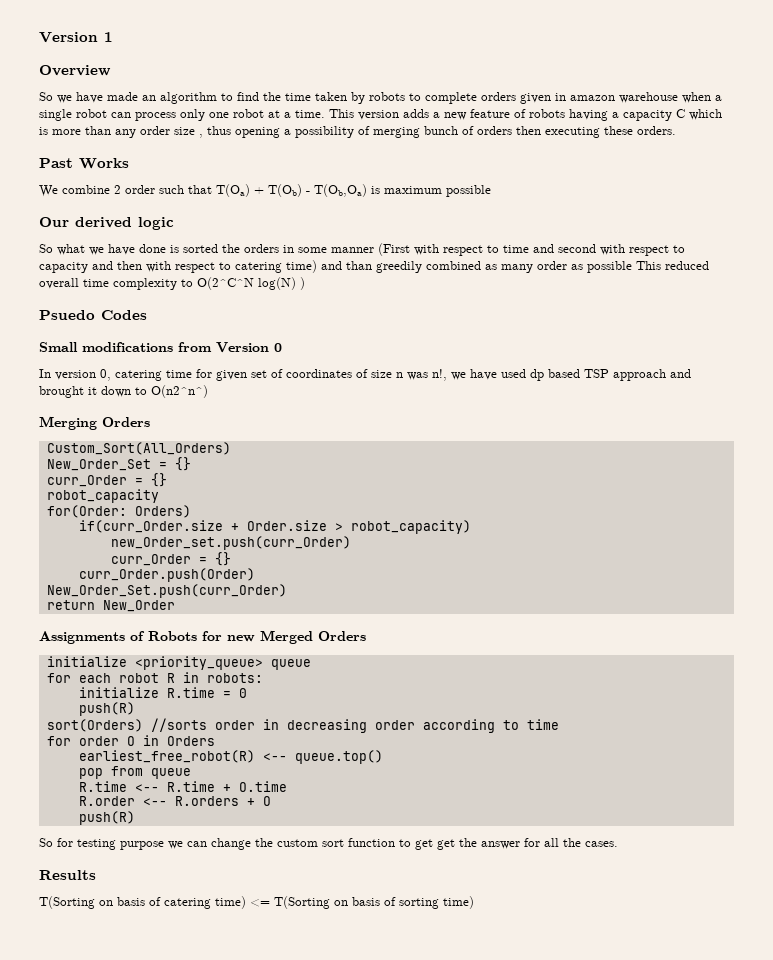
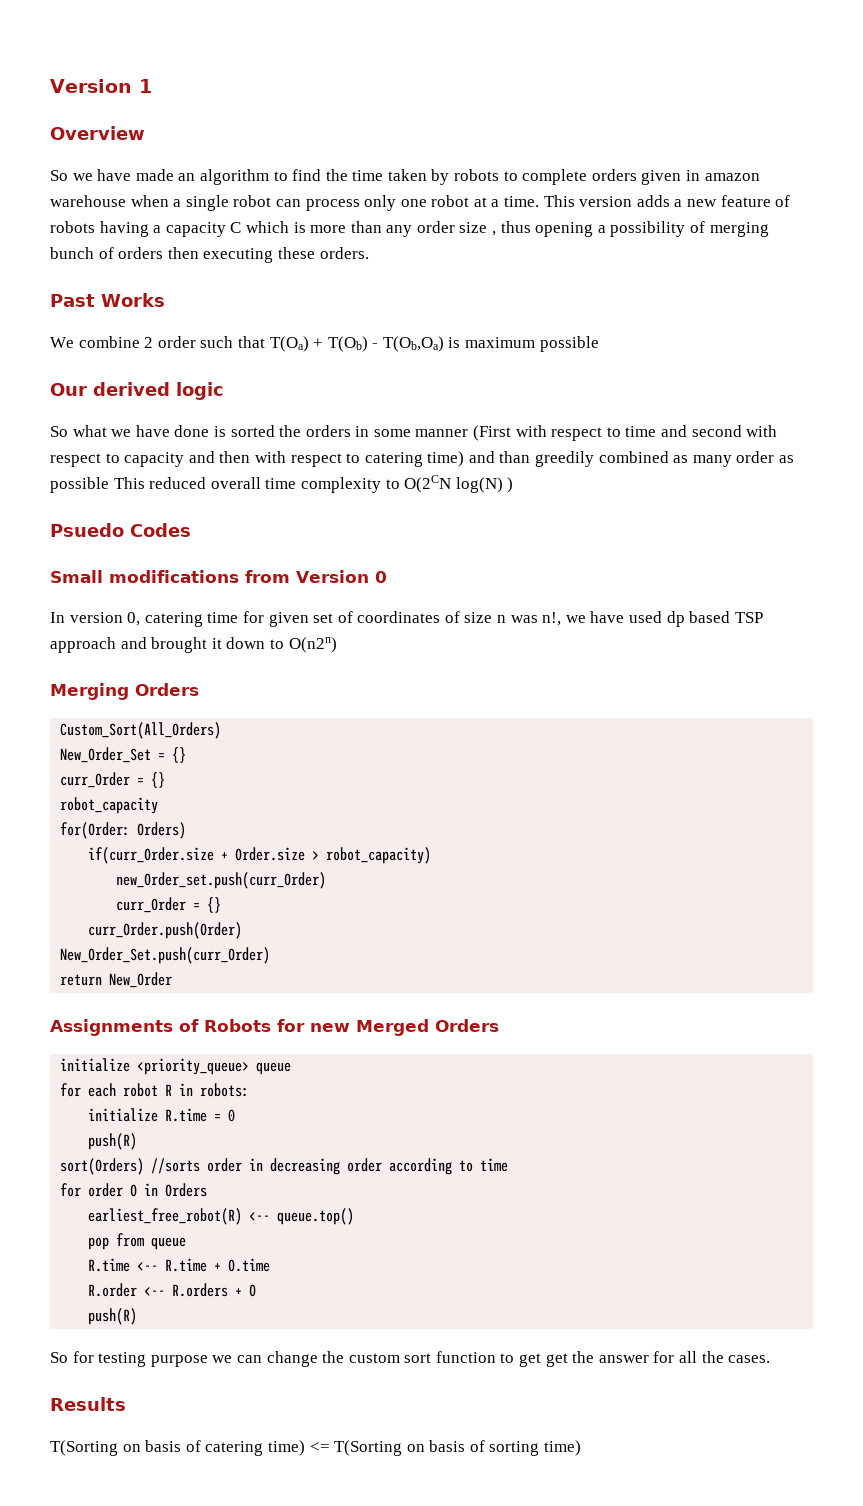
[197,277,254,290] O(2^C^N -> [404,475,452,493] O(2CN
[151,385,208,398] O(n2^n^) -> [288,637,337,653] O(n2n)

